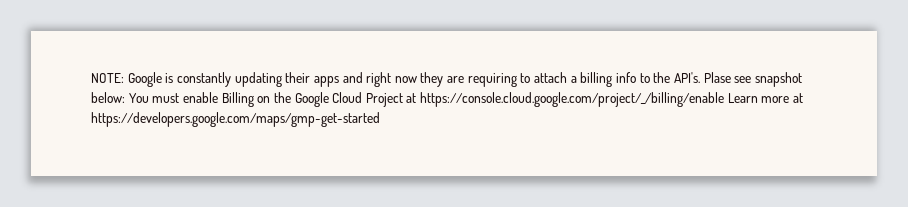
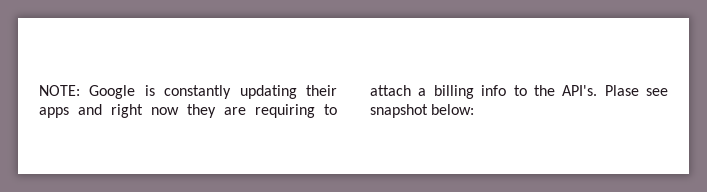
[128,92,803,107] [91,112,380,127] You must enable Billing on the Google Cloud Project at https://console.cloud.google.com/project/_/billing/enable Learn more at https://developers.google.com/maps/gmp-get-started -> (475, 109) none

